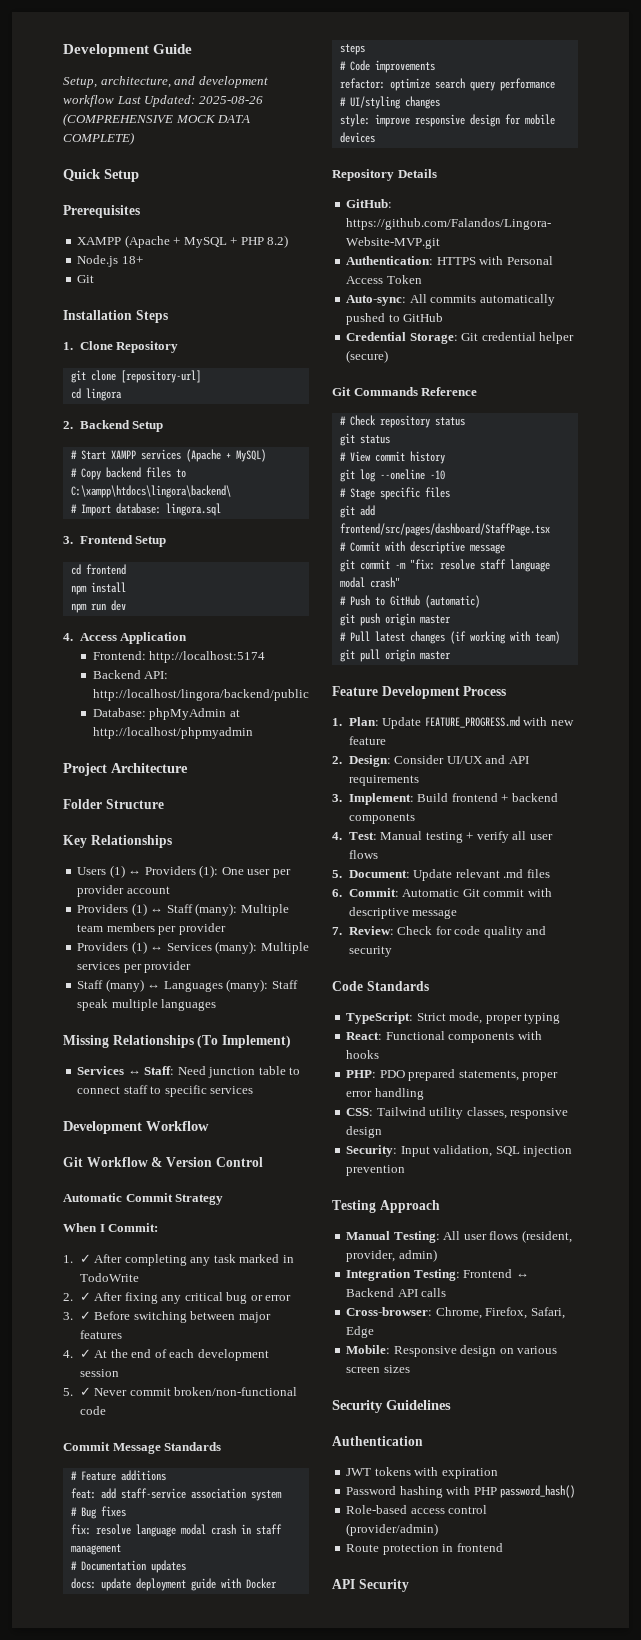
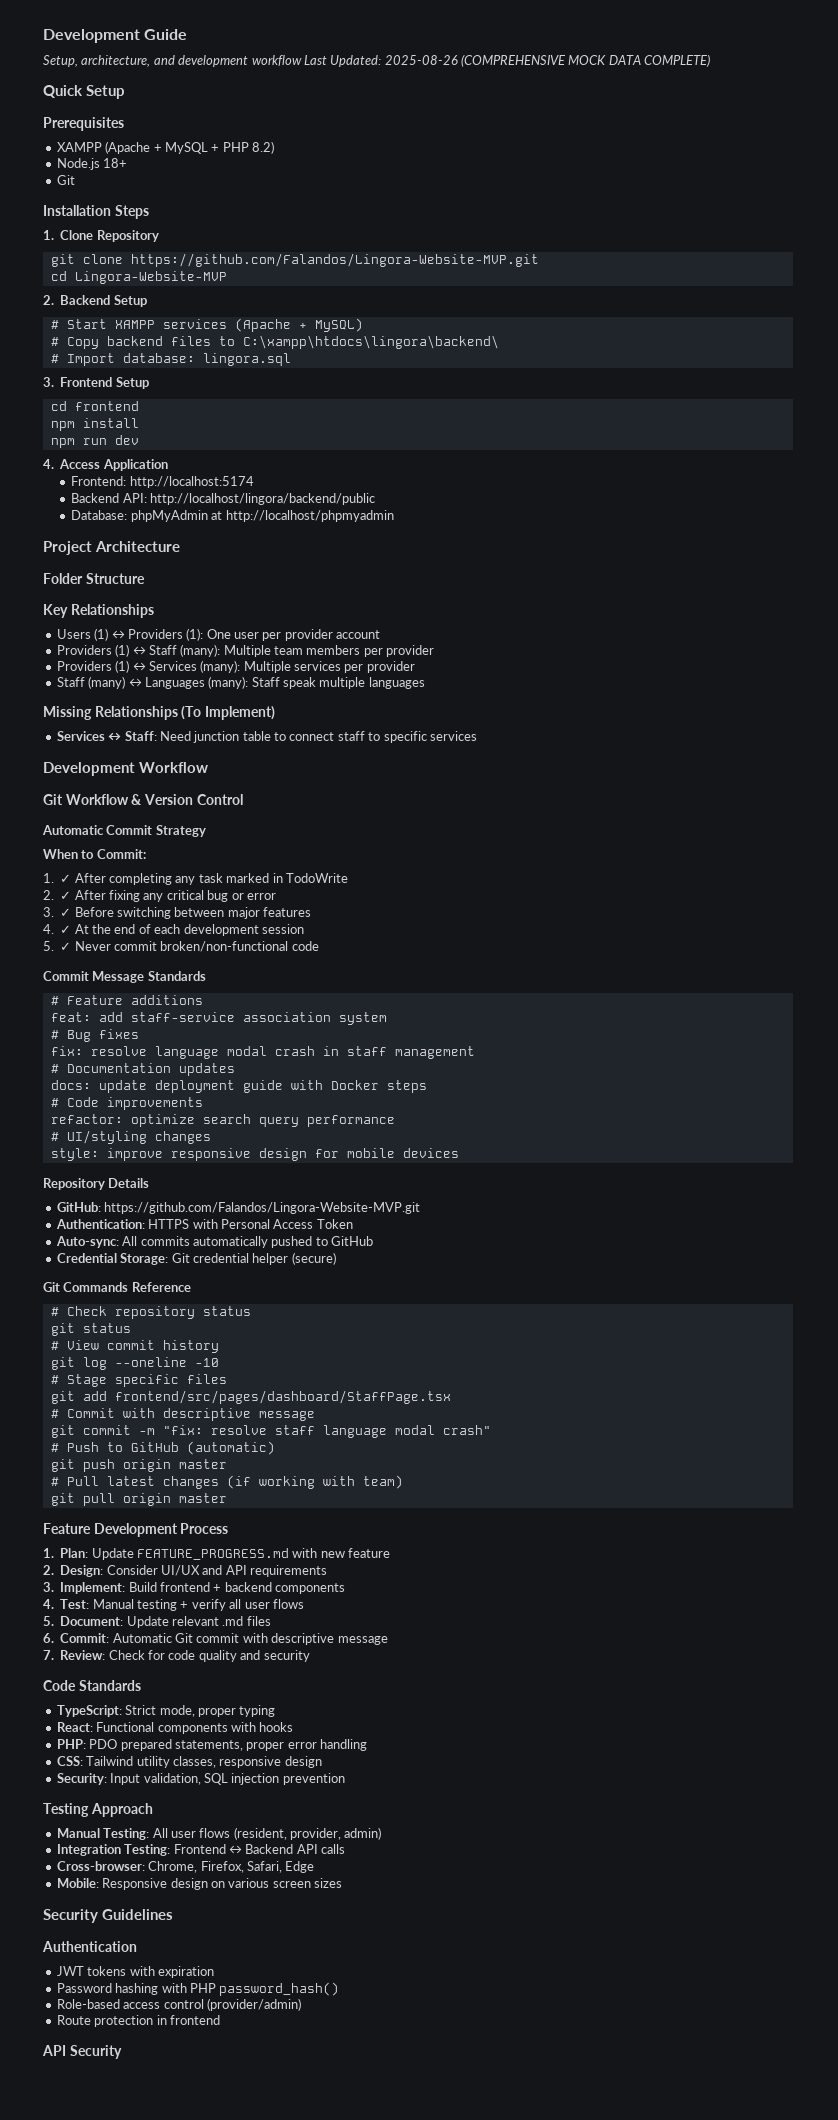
[120,370,201,383] [70,388,122,401] [repository-url] // cd lingora -> [130,253,539,267] [50,271,227,284] https://github.com/Falandos/Lingora-Website-MVP.git // cd Lingora-Website-MVP
[99,1224,105,1232] I -> [81,850,95,859] to

